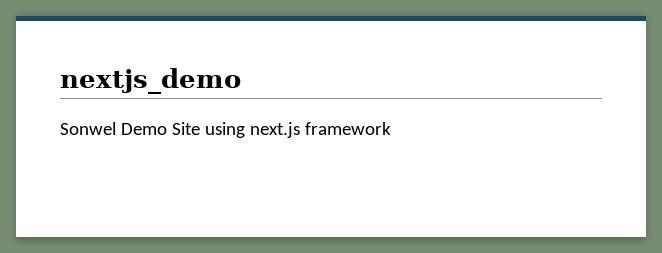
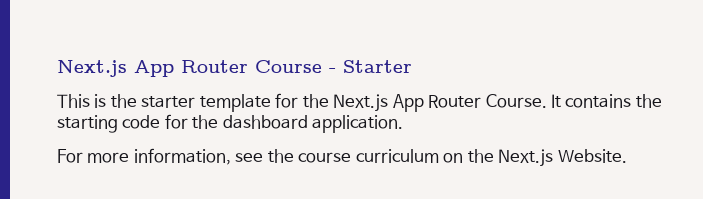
[60,68,241,94] [60,122,391,138] nextjs_demo // Sonwel Demo Site using next.js framework -> [57,60,412,77] [57,93,662,112] [57,114,404,133] [57,148,627,167] Next.js App Router Course - Starter // This is the starter template for the Next.js App Router Course. It contains the starting code for the dashboard application. // For more information, see the course curriculum on the Next.js Website.

